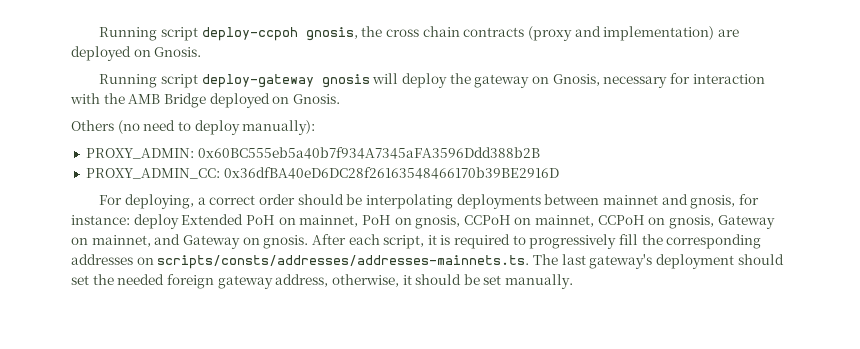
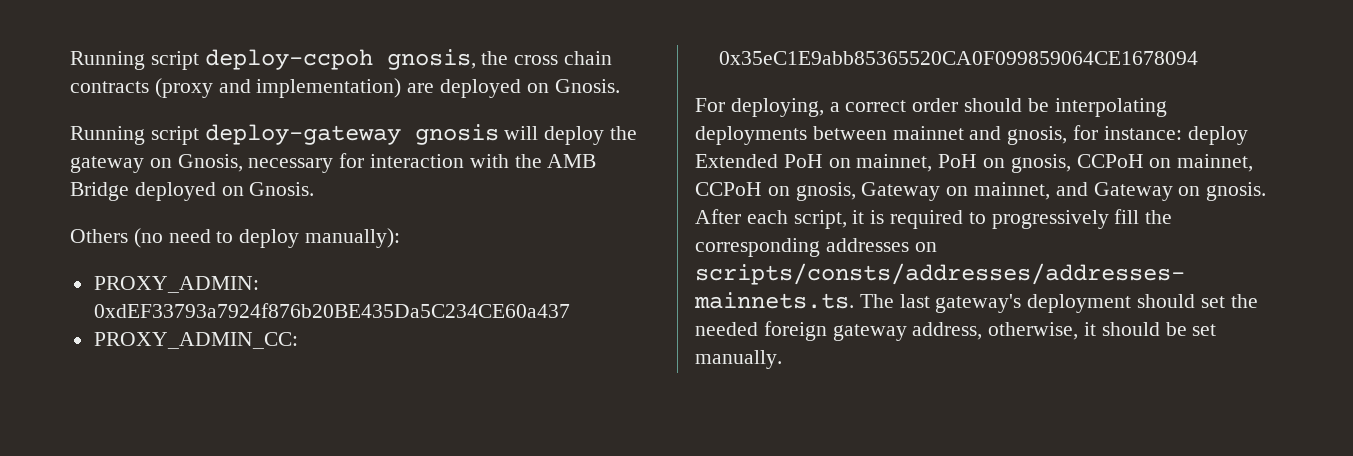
[197,147,540,159] 0x60BC555eb5a40b7f934A7345aFA3596Ddd388b2B -> [93,303,570,318] 0xdEF33793a7924f876b20BE435Da5C234CE60a437
[223,167,559,179] 0x36dfBA40eD6DC28f26163548466170b39BE2916D -> [718,51,1198,65] 0x35eC1E9abb85365520CA0F099859064CE1678094

